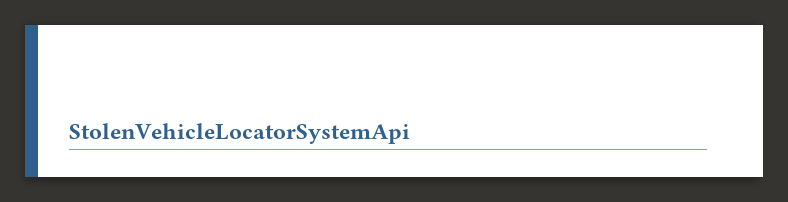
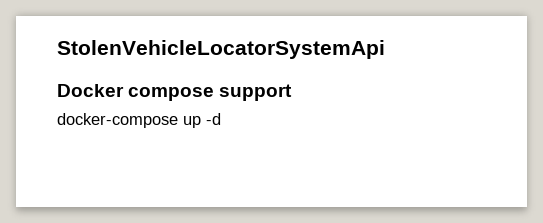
(410, 133) none -> [57,84,293,101] [57,113,221,128] // Docker compose support // docker-compose up -d

